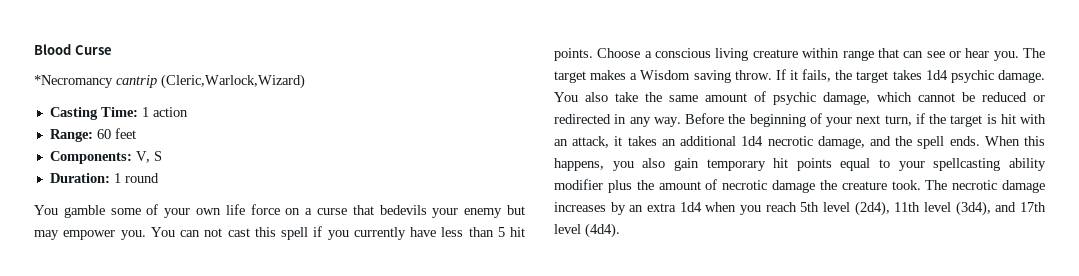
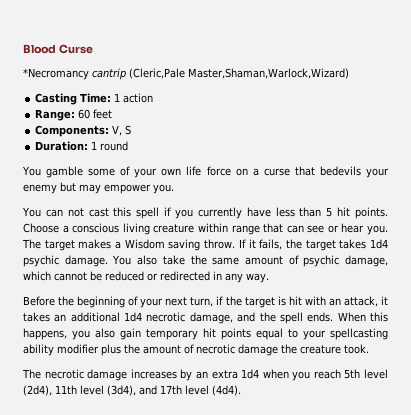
[161,74,305,89] (Cleric,Warlock,Wizard) -> [129,68,349,79] (Cleric,Pale Master,Shaman,Warlock,Wizard)
(146, 235) none -> (174, 189) //
(681, 122) none -> (269, 278) //
(921, 185) none -> (369, 349) //

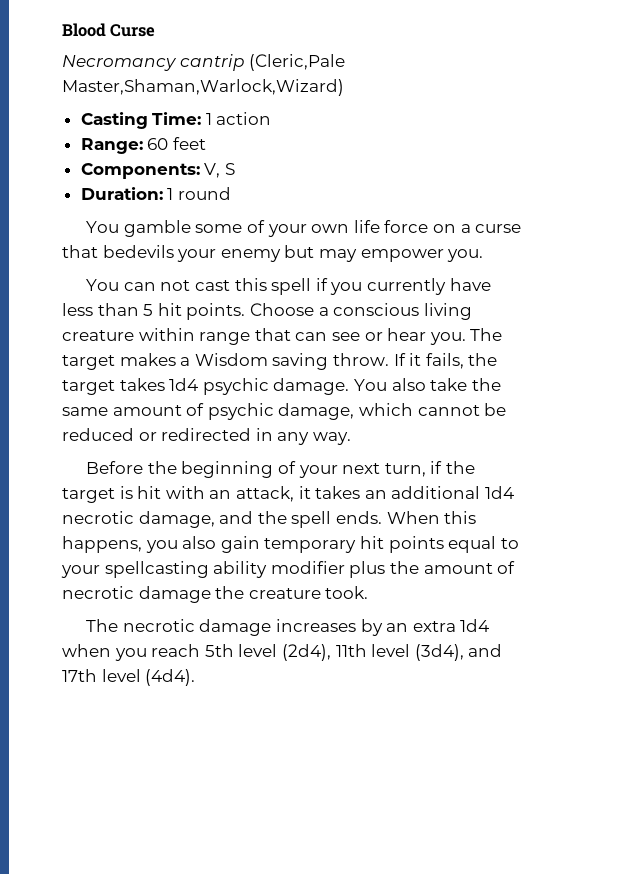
[23,68,89,80] *Necromancy -> [62,55,177,71] Necromancy

